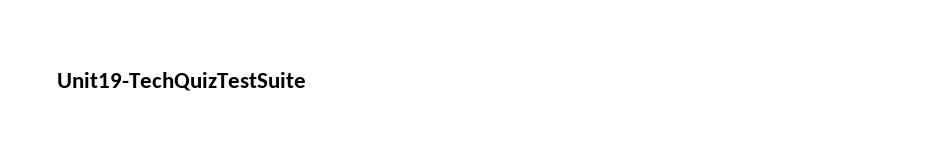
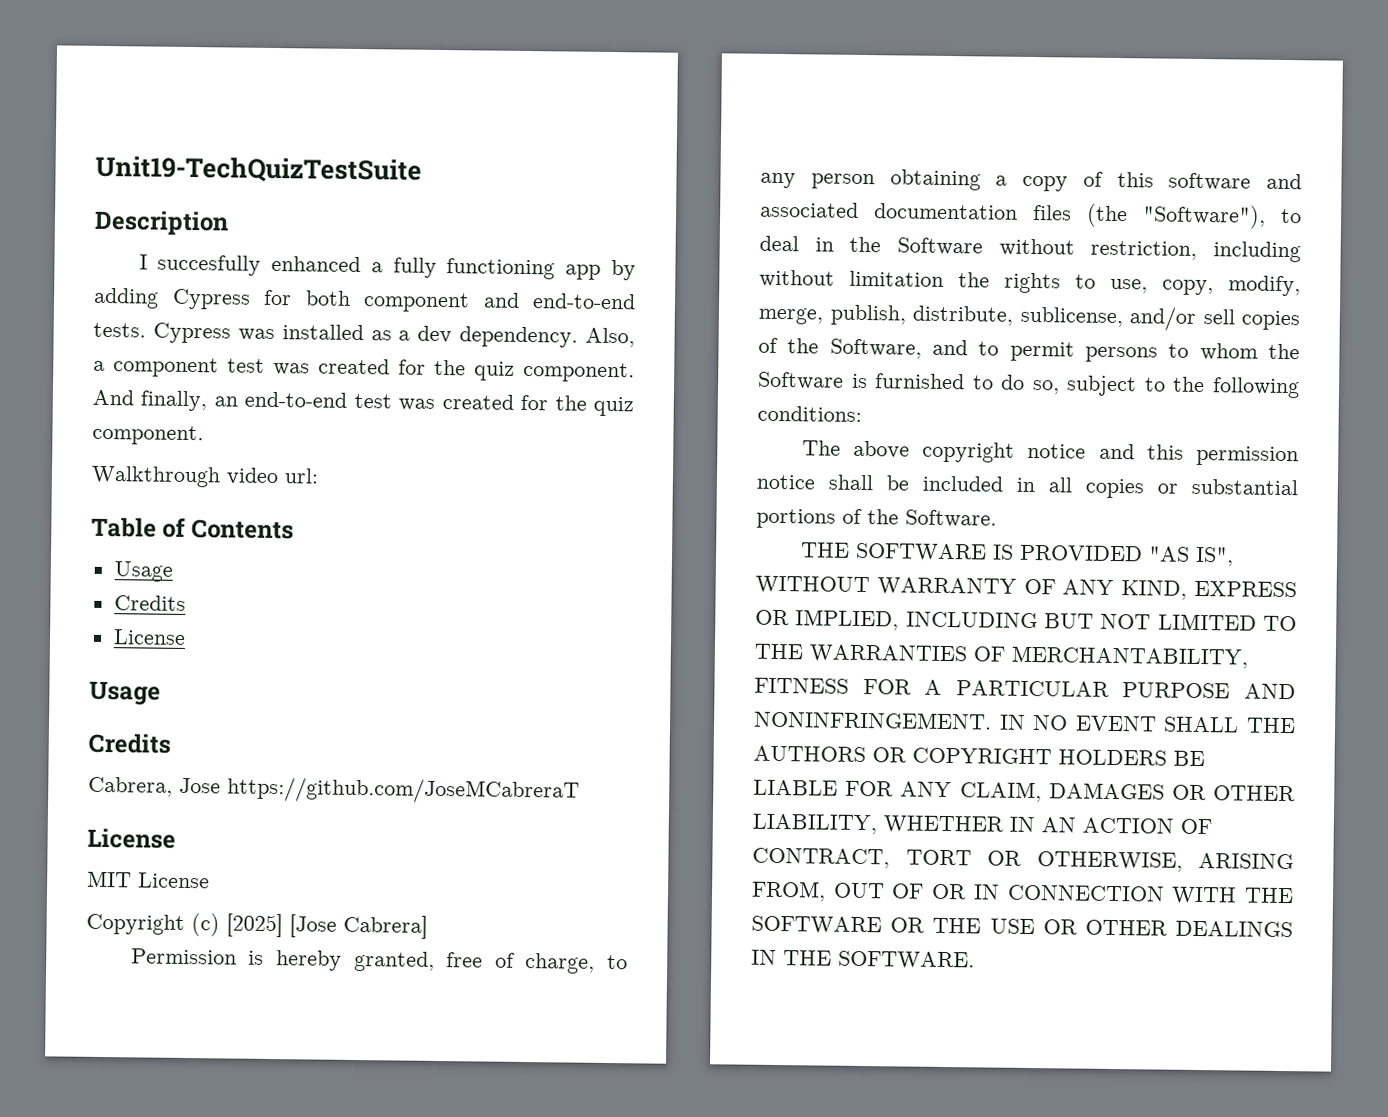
(306, 81) none -> [94,209,229,236] [138,254,636,281] [93,287,636,313] [93,322,635,348] [93,357,635,383] [92,389,634,417] [92,424,204,446] [91,465,319,488] [91,516,294,540] [113,561,173,582] [113,595,186,611] [112,629,186,645] [89,680,161,706] [88,732,171,754] [88,776,580,805] [87,827,176,849] [87,870,210,889] [86,913,428,939] [130,948,628,974] [760,169,1302,192] [760,201,1302,229] [759,235,1301,263] [759,269,1301,297] [758,304,1300,331] [758,337,1300,363] [758,371,1300,399] [757,405,862,422] [801,440,1299,467] [756,474,1298,499] [756,508,997,529] [800,542,1234,567] [755,575,1297,600] [755,609,1297,632] [754,643,1248,669] [754,677,1296,700] [754,710,1296,734] [753,745,1205,767] [753,779,1296,803] [752,813,1212,835] [752,847,1294,872] [751,880,1294,905] [751,915,1293,938] [751,949,975,970] // Description // I succesfully enhanced a fully functioning app by adding Cypress for both component and end-to-end tests. Cypress was installed as a dev dependency. Also, a component test was created for the quiz component. And finally, an end-to-end test was created for the quiz component. // Walkthrough video url: // Table of Contents // Usage // Credits // License // Usage // Credits // Cabrera, Jose https://github.com/JoseMCabreraT // License // MIT License // Copyright (c) [2025] [Jose Cabrera] // Permission is hereby granted, free of charge, to any person obtaining a copy of this software and associated documentation files (the "Software"), to deal in the Software without restriction, including without limitation the rights to use, copy, modify, merge, publish, distribute, sublicense, and/or sell copies of the Software, and to permit persons to whom the Software is furnished to do so, subject to the following conditions: // The above copyright notice and this permission notice shall be included in all copies or substantial portions of the Software. // THE SOFTWARE IS PROVIDED "AS IS", WITHOUT WARRANTY OF ANY KIND, EXPRESS OR IMPLIED, INCLUDING BUT NOT LIMITED TO THE WARRANTIES OF MERCHANTABILITY, FITNESS FOR A PARTICULAR PURPOSE AND NONINFRINGEMENT. IN NO EVENT SHALL THE AUTHORS OR COPYRIGHT HOLDERS BE LIABLE FOR ANY CLAIM, DAMAGES OR OTHER LIABILITY, WHETHER IN AN ACTION OF CONTRACT, TORT OR OTHERWISE, ARISING FROM, OUT OF OR IN CONNECTION WITH THE SOFTWARE OR THE USE OR OTHER DEALINGS IN THE SOFTWARE.

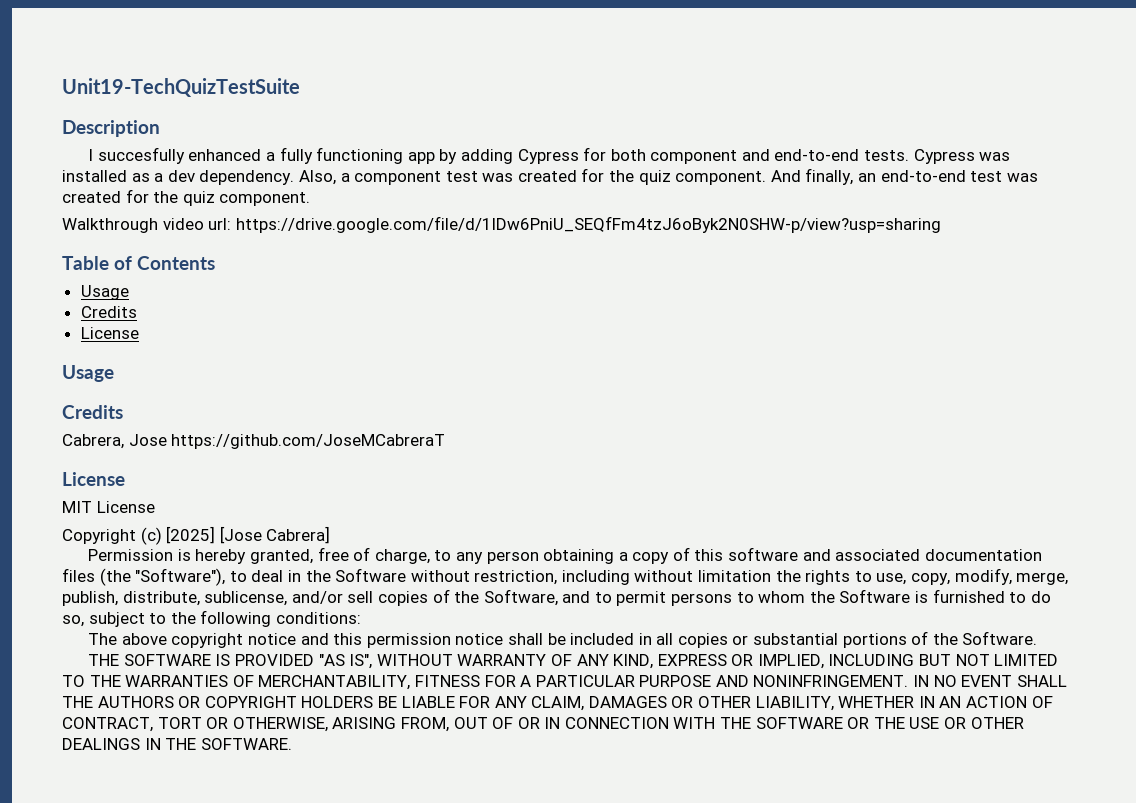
(319, 476) none -> [235,216,941,233] https://drive.google.com/file/d/1lDw6PniU_SEQfFm4tzJ6oByk2N0SHW-p/view?usp=sharing

